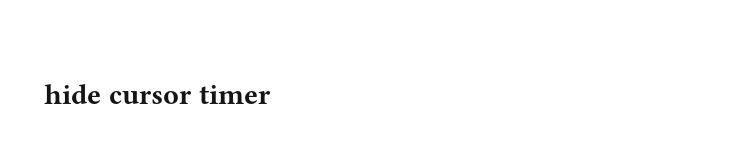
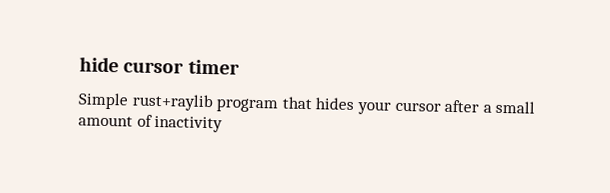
(271, 94) none -> [78,92,536,115] [78,114,224,133] // Simple rust+raylib program that hides your cursor after a small amount of inactivity

